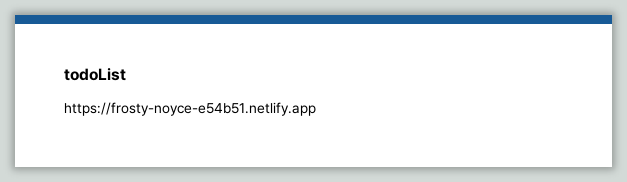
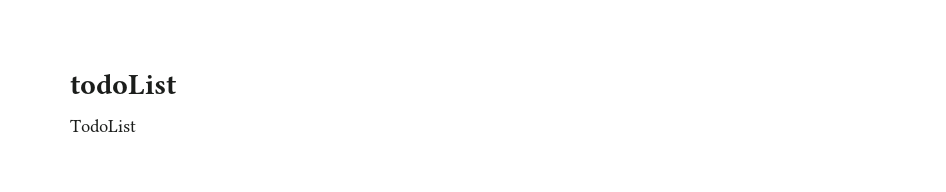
[64,102,316,116] https://frosty-noyce-e54b51.netlify.app -> [70,119,136,133] TodoList

